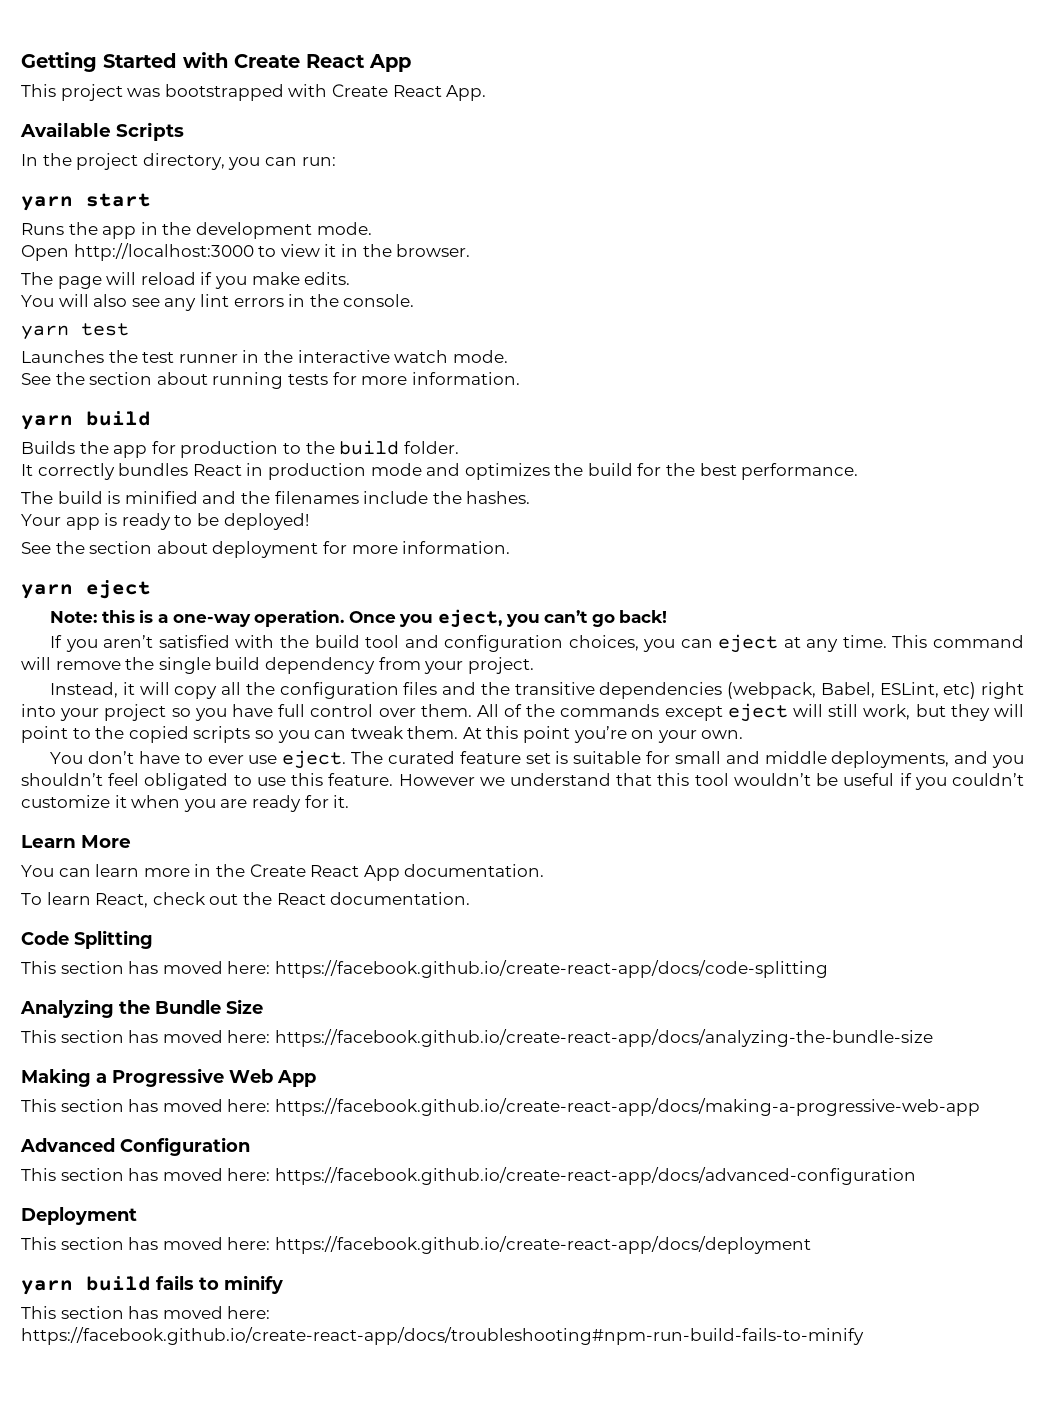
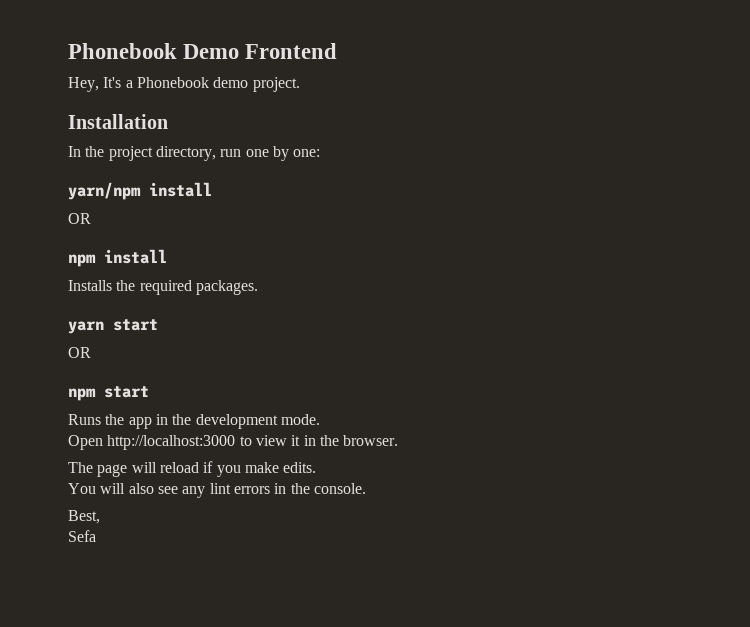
[21,52,411,72] [21,84,487,101] [20,122,184,141] [21,153,336,170] Getting Started with Create React App // This project was bootstrapped with Create React App. // Available Scripts // In the project directory, you can run: -> [68,43,338,59] [68,77,300,92] [68,114,168,129] [68,146,321,161] [68,182,212,200] [68,213,91,224] [68,249,167,267] [68,280,258,295] Phonebook Demo Frontend // Hey, It's a Phonebook demo project. // Installation // In the project directory, run one by one: // yarn/npm install // OR // npm install // Installs the required packages.
(151, 200) none -> [68,347,91,358] [68,386,149,401] // OR // npm start
[21,323,129,340] [21,350,508,363] [21,372,520,389] [21,411,151,430] [21,440,459,458] [21,463,859,480] [21,491,531,504] [21,513,309,530] [21,541,511,558] [21,580,151,599] [50,609,668,628] [50,634,1025,653] [21,657,534,674] [50,682,1024,699] [21,703,1024,722] [21,726,744,743] [50,750,1024,769] [21,773,1024,790] [21,795,350,812] [21,835,131,848] [21,864,545,881] [21,892,471,908] [21,930,153,949] [21,960,828,978] [20,999,263,1018] [21,1029,933,1047] [21,1068,316,1087] [21,1098,980,1116] [20,1137,250,1156] [21,1167,916,1185] [21,1207,137,1225] [21,1236,811,1254] [21,1275,283,1295] [21,1306,271,1319] [21,1327,864,1345] yarn test // Launches the test runner in the interactive watch mode. // See the section about running tests for more information. // yarn build // Builds the app for production to the build folder. // It correctly bundles React in production mode and optimizes the build for the best performance. // The build is minified and the filenames include the hashes. // Your app is ready to be deployed! // See the section about deployment for more information. // yarn eject // Note: this is a one-way operation. Once you eject, you can’t go back! // If you aren’t satisfied with the build tool and configuration choices, you can eject at any time. This command will remove the single build dependency from your project. // Instead, it will copy all the configuration files and the transitive dependencies (webpack, Babel, ESLint, etc) right into your project so you have full control over them. All of the commands except eject will still work, but they will point to the copied scripts so you can tweak them. At this point you’re on your own. // You don’t have to ever use eject. The curated feature set is suitable for small and middle deployments, and you shouldn’t feel obligated to use this feature. However we understand that this tool wouldn’t be useful if you couldn’t customize it when you are ready for it. // Learn More // You can learn more in the Create React App documentation. // To learn React, check out the React documentation. // Code Splitting // This section has moved here: https://facebook.github.io/create-react-app/docs/code-splitting // Analyzing the Bundle Size // This section has moved here: https://facebook.github.io/create-react-app/docs/analyzing-the-bundle-size // Making a Progressive Web App // This section has moved here: https://facebook.github.io/create-react-app/docs/making-a-progressive-web-app // Advanced Configuration // This section has moved here: https://facebook.github.io/create-react-app/docs/advanced-configuration // Deployment // This section has moved here: https://facebook.github.io/create-react-app/docs/deployment // yarn build fails to minify // This section has moved here: https://facebook.github.io/create-react-app/docs/troubleshooting#npm-run-build-fails-to-minify -> [68,510,100,524] [68,530,96,542] Best, // Sefa

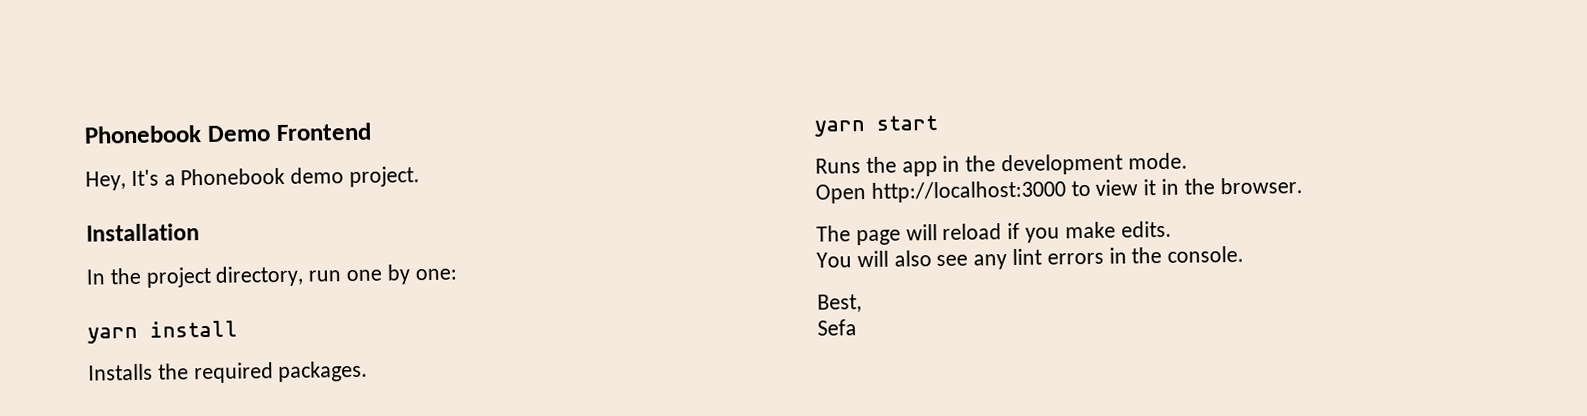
[68,182,212,200] [68,213,91,224] [68,254,96,267] yarn/npm install // OR // npm -> [87,326,138,344] yarn
[68,347,91,358] [68,386,149,401] // OR // npm start -> (938, 123) none

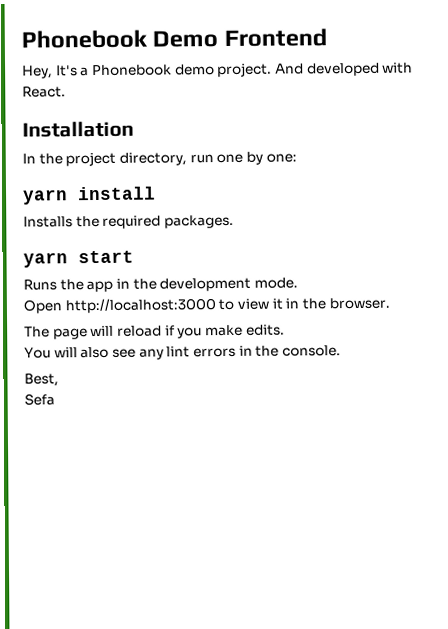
(421, 177) none -> [274,62,414,77] [22,86,66,98] And developed with React.

